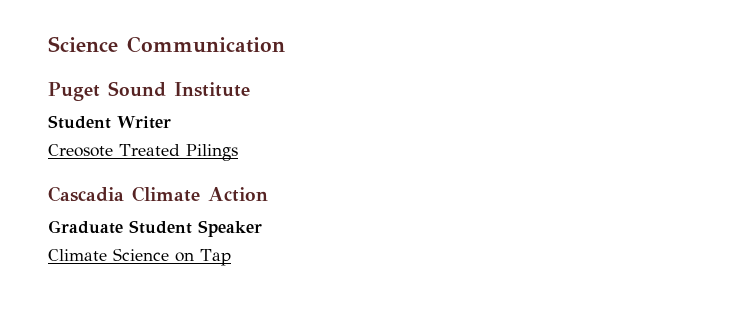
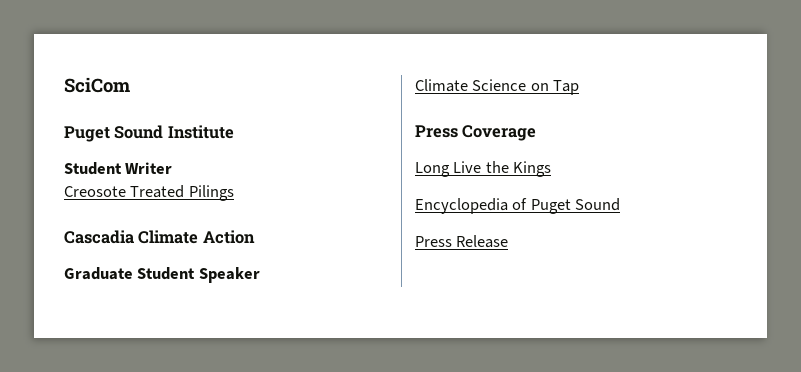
[48,36,285,53] Science Communication -> [64,77,130,93] SciCom
(231, 257) none -> [415,125,537,141] [415,161,552,177] [415,198,621,214] [415,235,509,248] // Press Coverage // Long Live the Kings // Encyclopedia of Puget Sound // Press Release

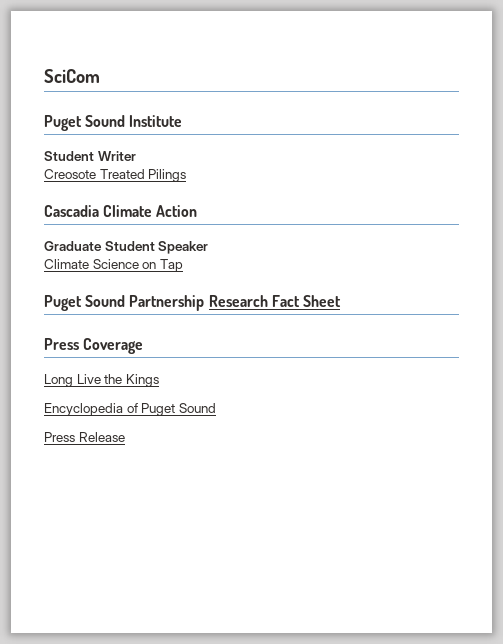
(580, 87) none -> [44,295,341,311] // Puget Sound Partnership Research Fact Sheet

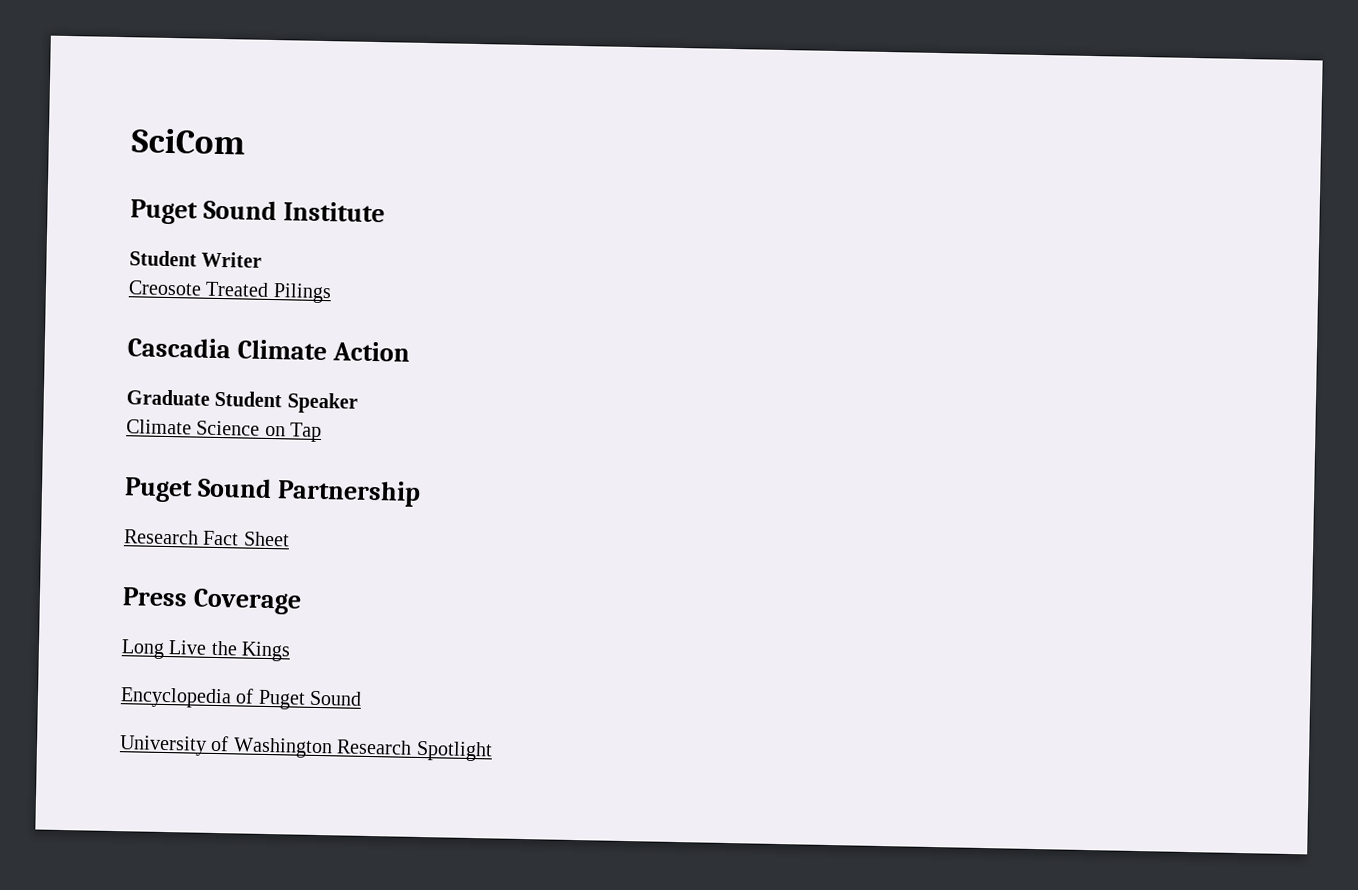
(205, 303) none -> (421, 493) //
[44,432,125,442] Press Release -> [119,735,493,762] University of Washington Research Spotlight

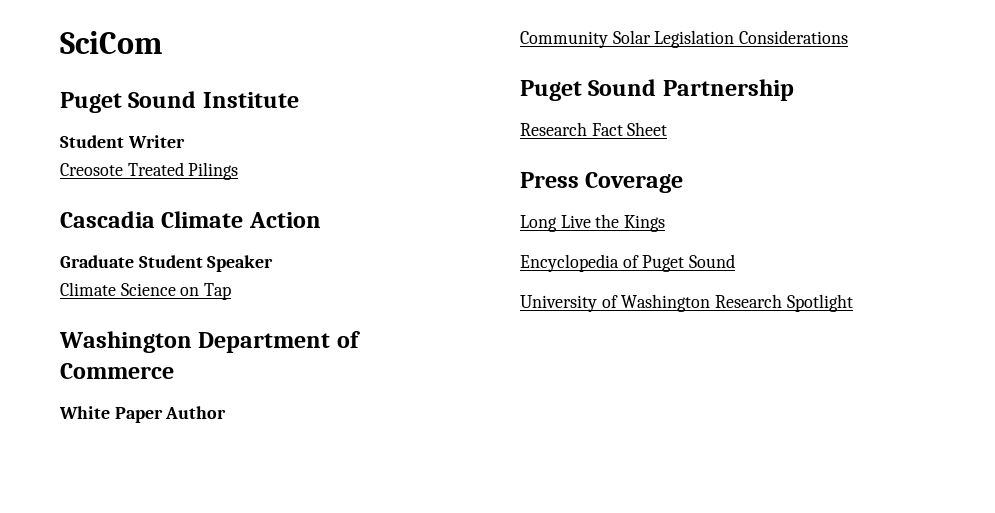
(323, 432) none -> [59,331,360,353] [60,363,174,379] [59,406,227,423] [520,30,849,48] // Washington Department of Commerce // White Paper Author // Community Solar Legislation Considerations

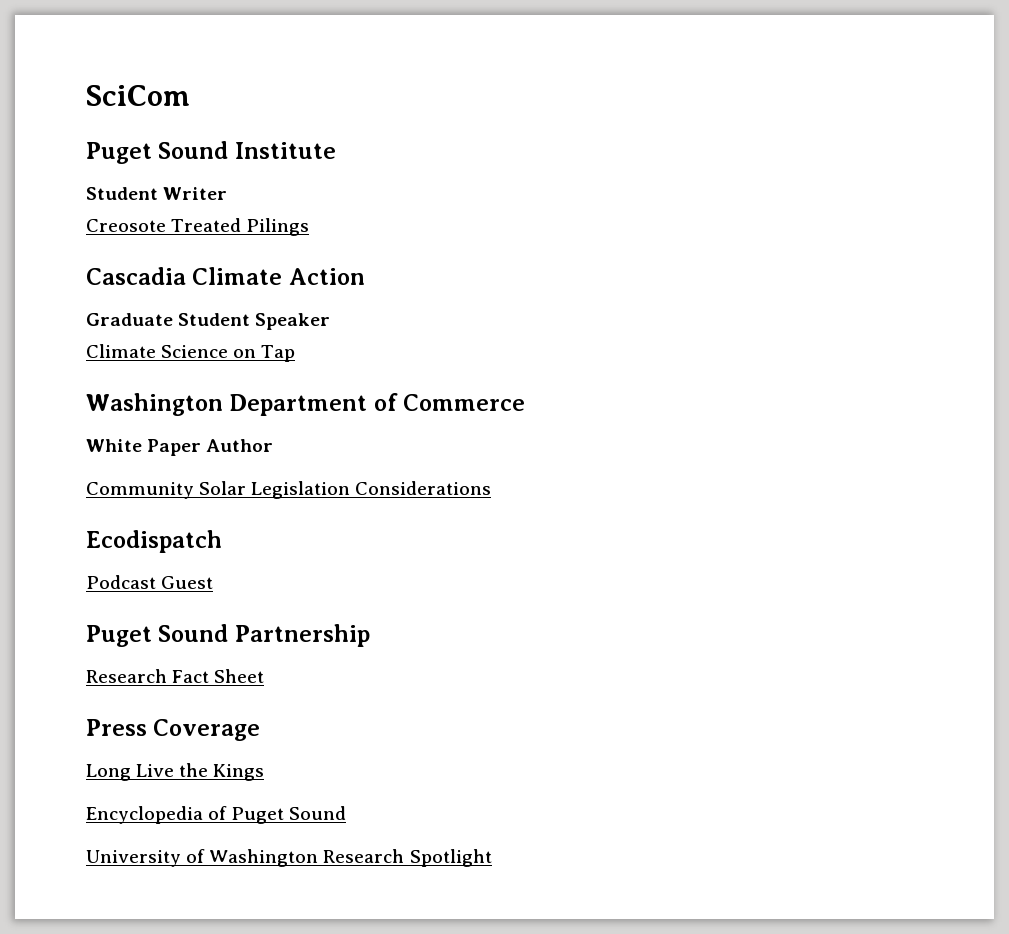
(849, 37) none -> [86,530,222,553] [86,575,214,589] // Ecodispatch // Podcast Guest

